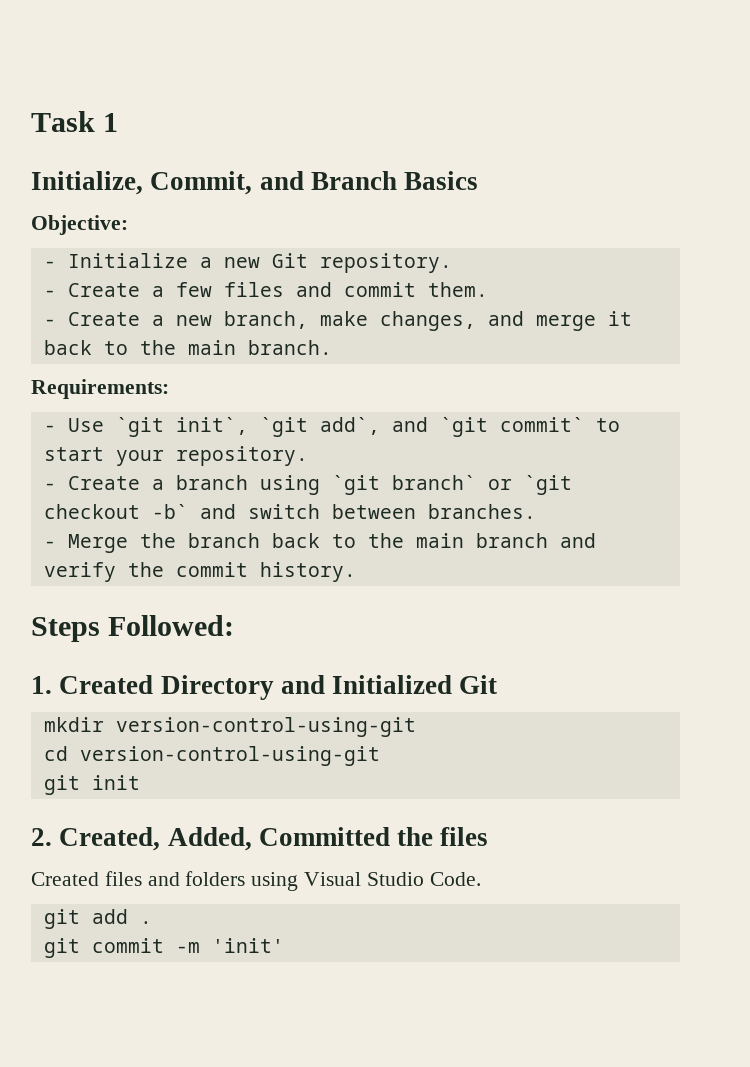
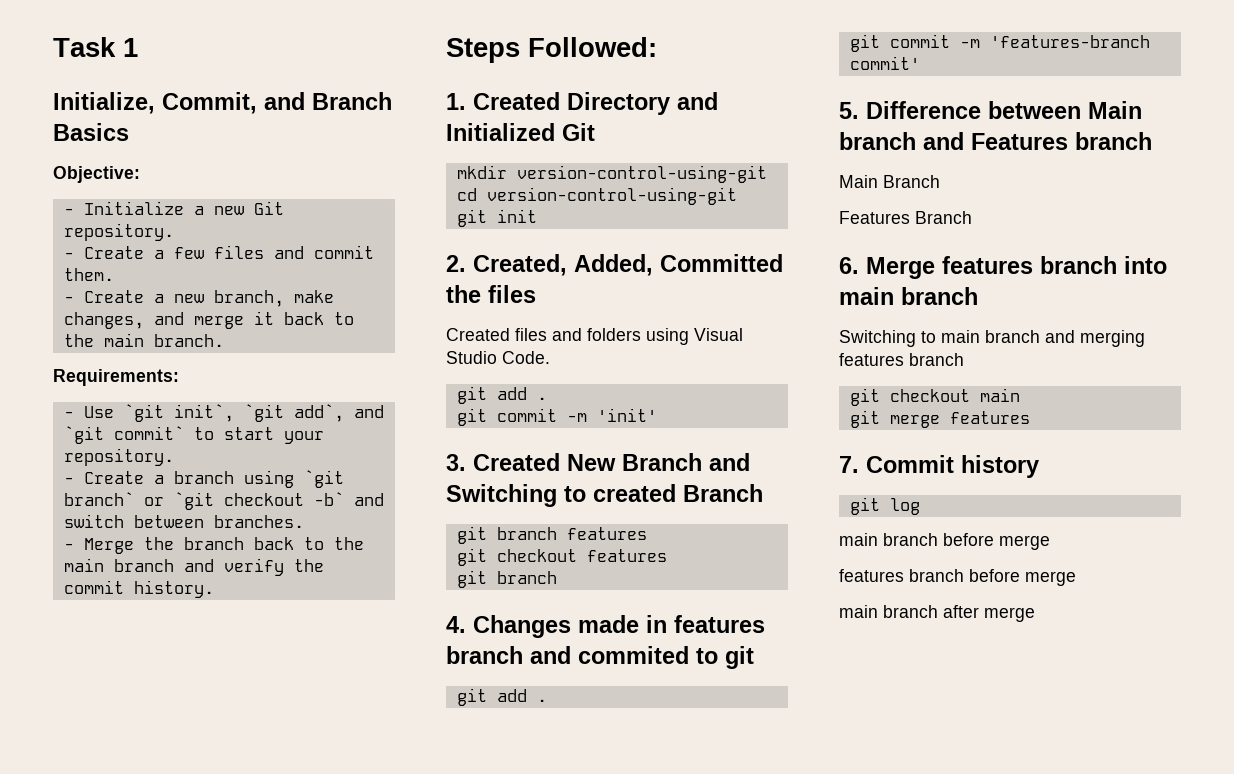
(284, 945) none -> [446,453,750,471] [446,484,763,507] [456,526,647,544] [456,548,667,566] [456,570,557,588] [446,615,765,638] [446,646,754,669] [456,688,547,706] [849,34,1150,52] [849,56,920,70] [839,101,1142,119] [839,132,1152,150] [839,175,940,188] [839,211,972,224] [839,256,1167,279] [839,287,978,305] [839,330,1145,347] [839,353,964,366] [849,388,1020,406] [849,410,1030,428] [839,455,1039,478] [849,497,920,515] [839,533,1050,550] [839,569,1076,586] [839,605,1035,622] // 3. Created New Branch and Switching to created Branch // git branch features // git checkout features // git branch // 4. Changes made in features branch and commited to git // git add . // git commit -m 'features-branch commit' // 5. Difference between Main branch and Features branch // Main Branch // Features Branch // 6. Merge features branch into main branch // Switching to main branch and merging features branch // git checkout main // git merge features // 7. Commit history // git log // main branch before merge // features branch before merge // main branch after merge

